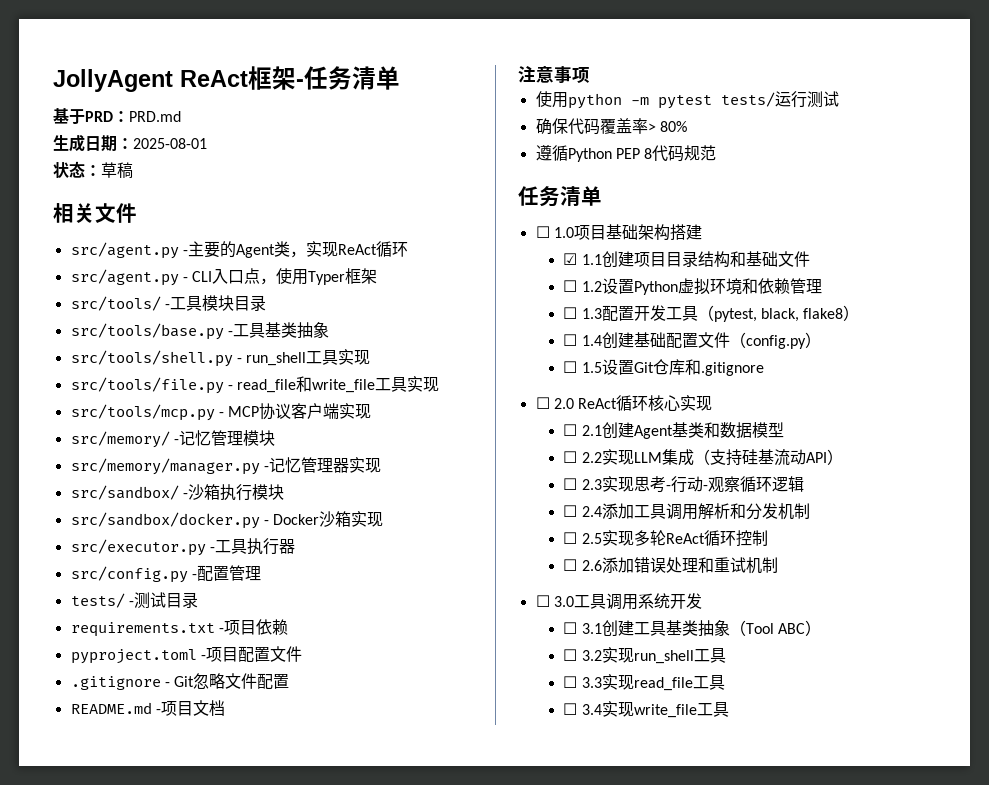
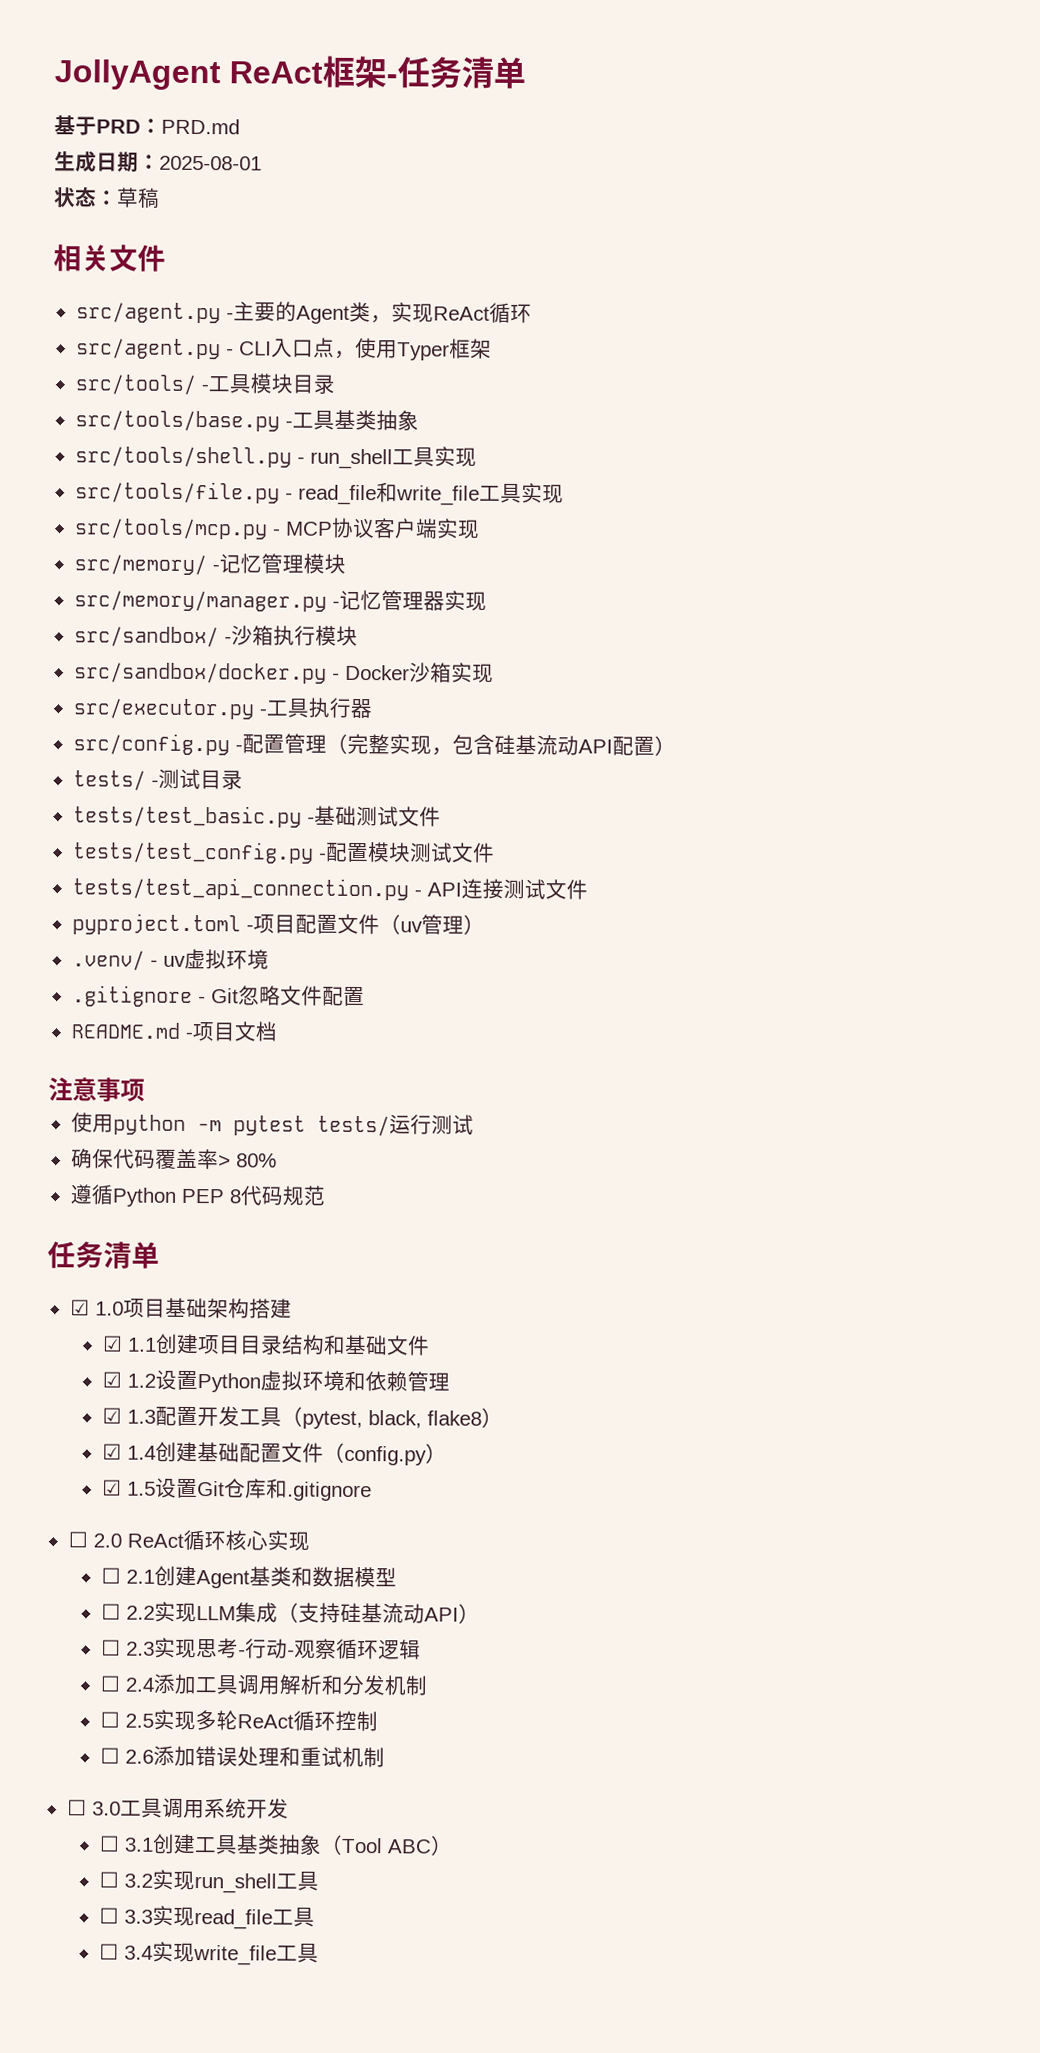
[70,592,198,609] [70,619,288,637] // tests/ -测试目录 // requirements.txt -项目依赖 -> [325,733,676,756] [72,768,243,791] [72,805,441,828] [71,841,495,864] [71,877,588,901] （完整实现，包含硅基流动API配置） // tests/ -测试目录 // tests/test_basic.py -基础测试文件 // tests/test_config.py -配置模块测试文件 // tests/test_api_connection.py - API连接测试文件
(302, 654) none -> [378,914,485,935] [71,948,269,971] （uv管理） // .venv/ - uv虚拟环境
[535,226,550,238] ☐ -> [69,1299,90,1316] ☑
[563,280,578,292] ☐ -> [101,1371,122,1388] ☑
[563,307,578,319] ☐ -> [101,1407,122,1424] ☑
[563,334,578,346] ☐ -> [101,1443,122,1460] ☑
[563,361,578,373] ☐ -> [101,1479,122,1496] ☑

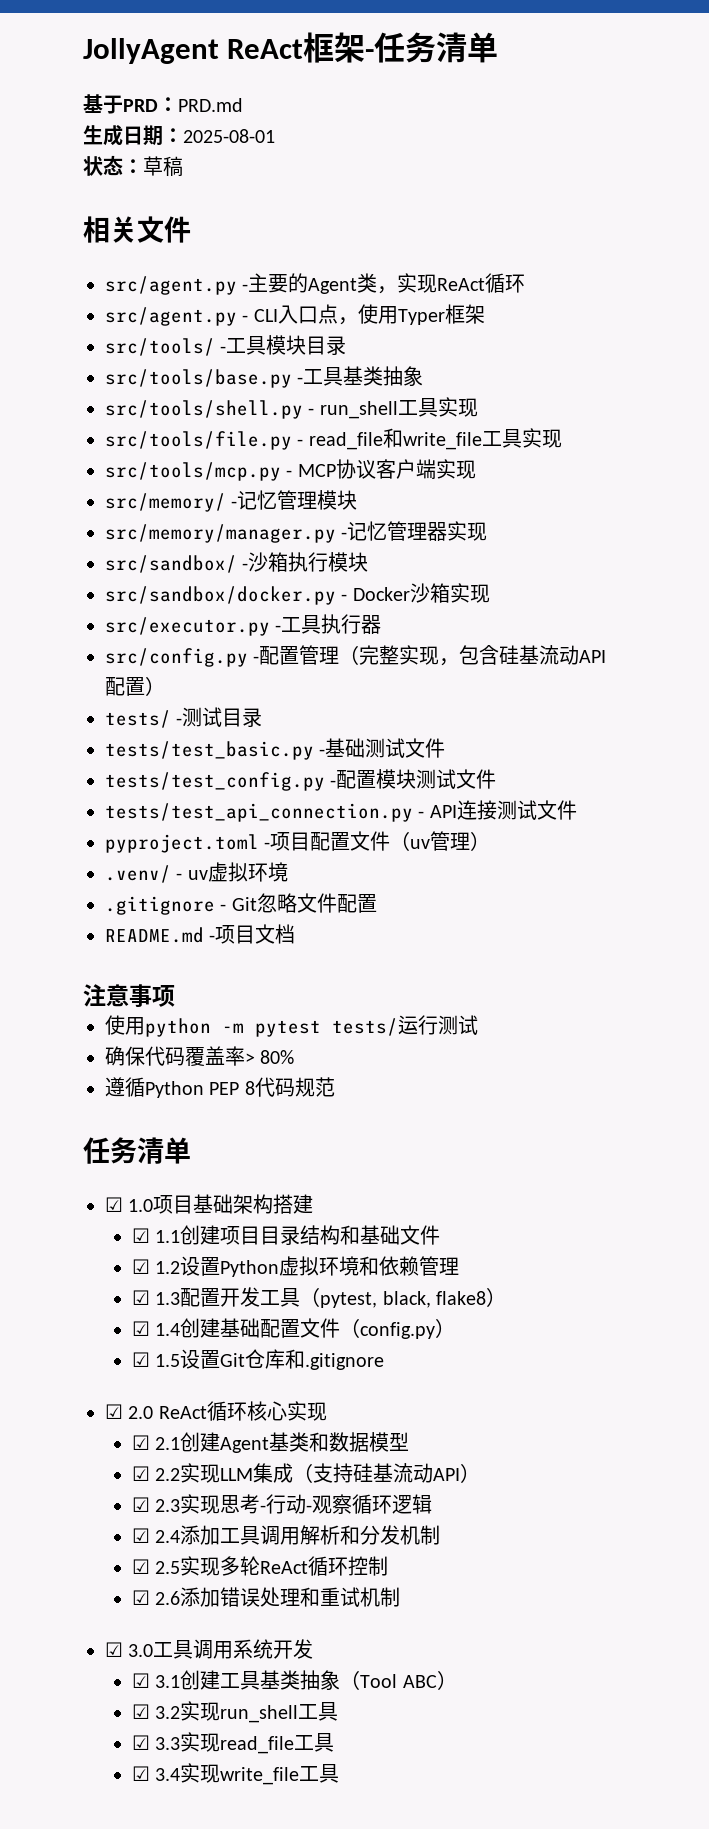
[67,1531,88,1548] ☐ -> [105,1404,123,1419] ☑
[100,1567,121,1584] ☐ -> [131,1435,150,1450] ☑
[100,1603,121,1620] ☐ -> [131,1466,150,1481] ☑
[100,1639,121,1656] ☐ -> [131,1497,150,1512] ☑
[99,1675,121,1692] ☐ -> [131,1528,150,1543] ☑
[99,1711,120,1728] ☐ -> [131,1559,150,1574] ☑
[99,1747,120,1764] ☐ -> [131,1590,150,1605] ☑
[66,1799,87,1816] ☐ -> [105,1642,123,1657] ☑
[98,1835,120,1852] ☐ -> [131,1673,150,1688] ☑
[98,1871,119,1888] ☐ -> [131,1704,150,1719] ☑
[98,1907,119,1924] ☐ -> [131,1735,150,1750] ☑
[98,1943,119,1960] ☐ -> [131,1766,150,1781] ☑

